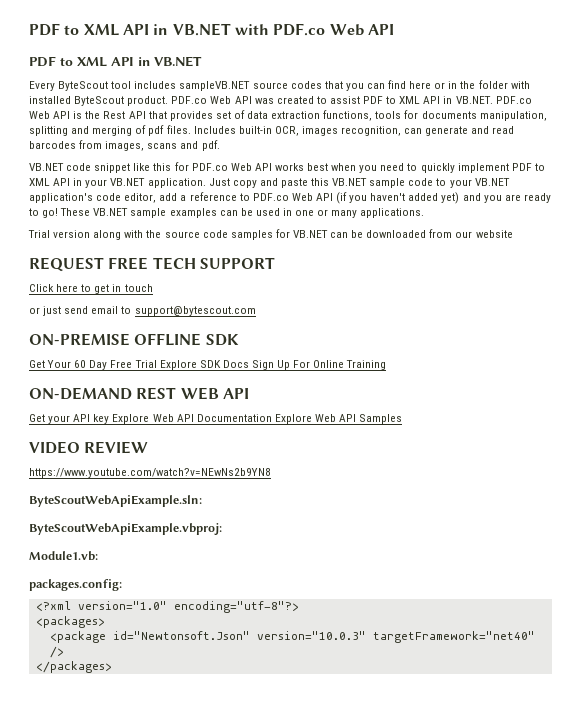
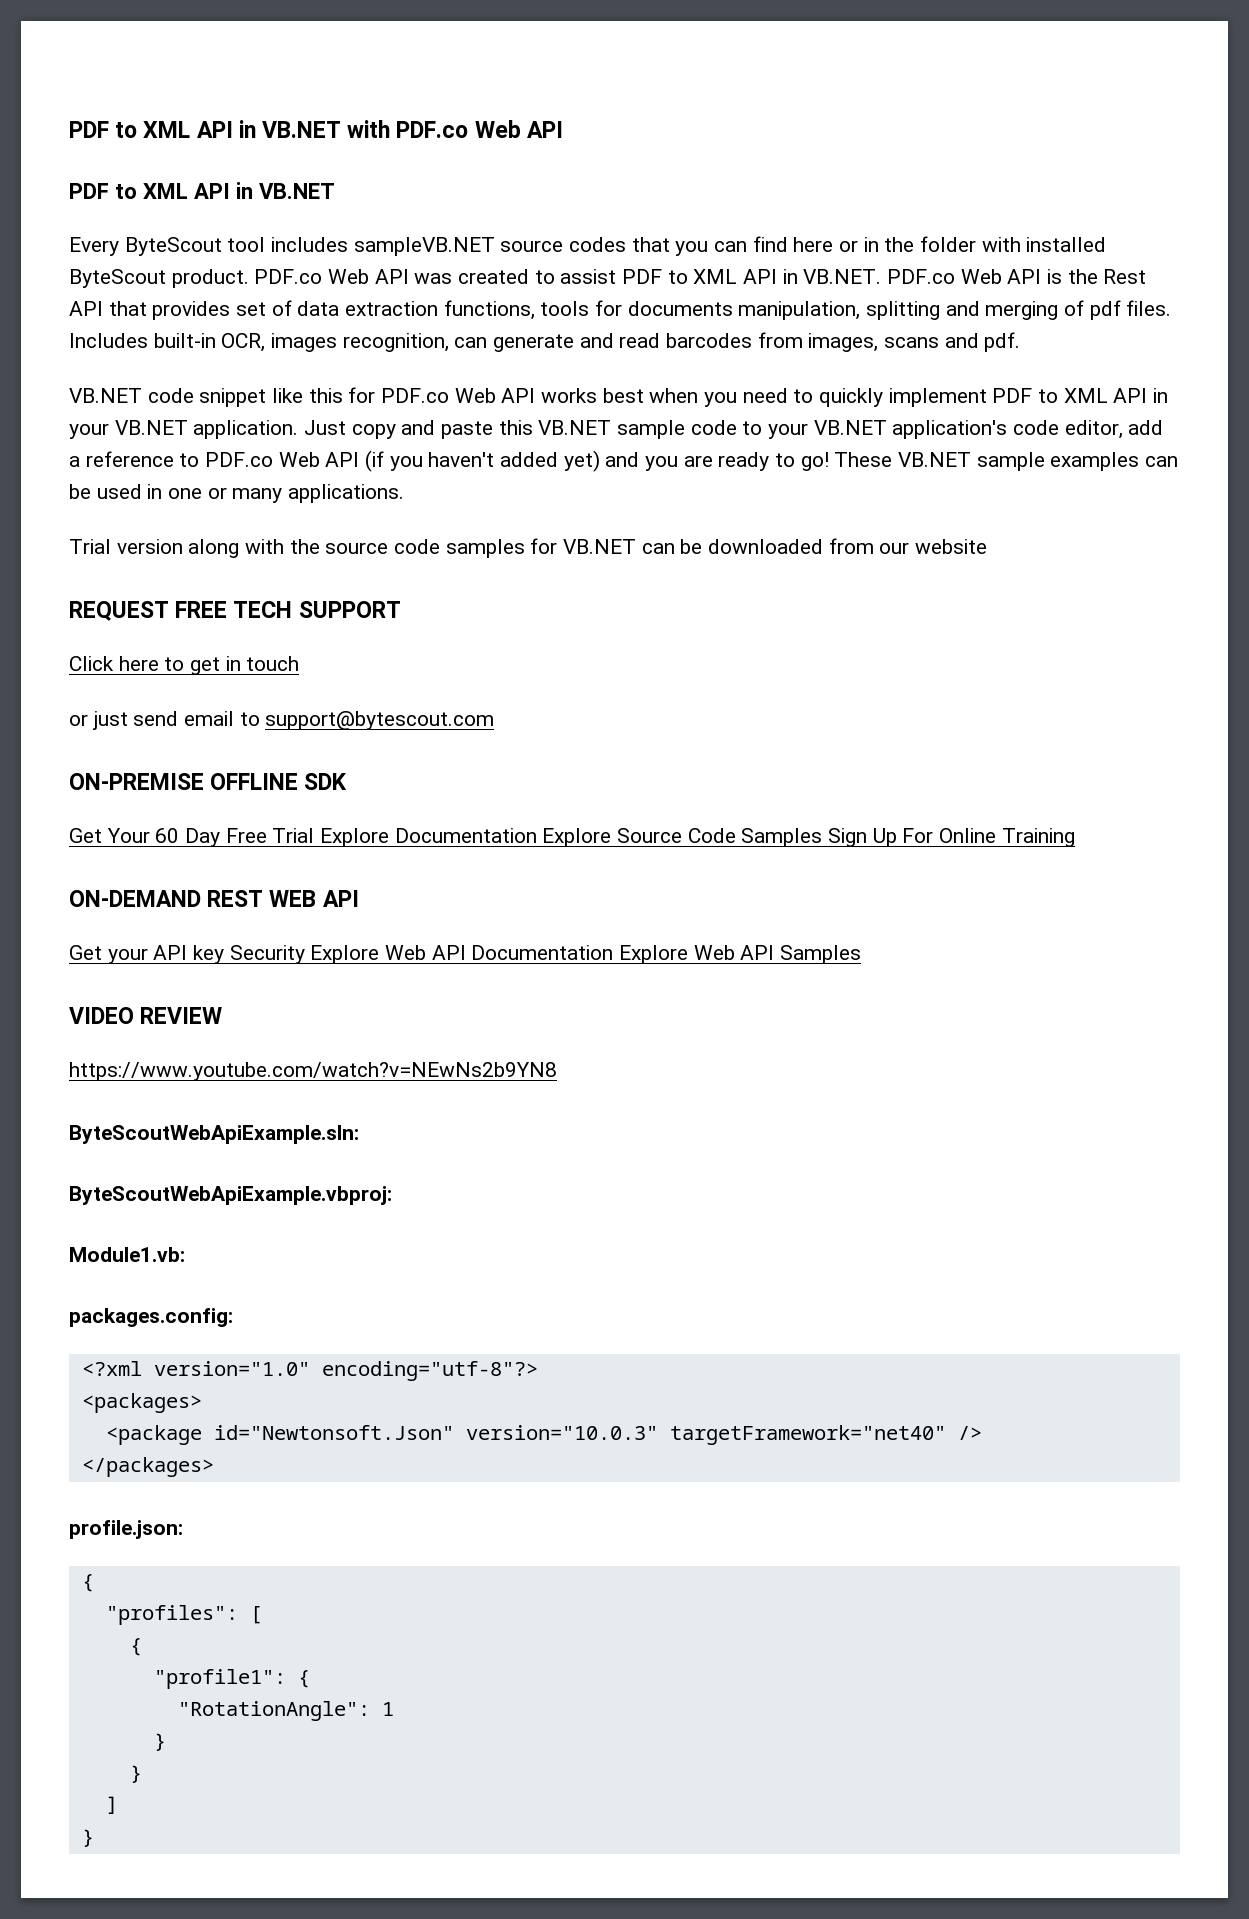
[199,360,249,368] SDK Docs -> [394,828,823,847] Documentation Explore Source Code Samples
(110, 419) none -> [229,945,305,964] Security
(112, 667) none -> [69,1520,183,1539] [81,1574,94,1592] [105,1605,262,1625] [129,1638,142,1656] [153,1669,310,1689] [177,1701,394,1721] [153,1733,166,1751] [129,1765,142,1783] [105,1796,118,1814] [81,1829,94,1847] // profile.json: // { // "profiles": [ // { // "profile1": { // "RotationAngle": 1 // } // } // ] // }

